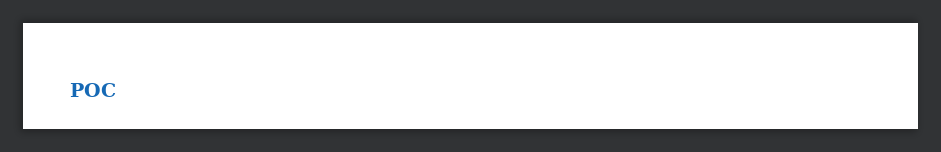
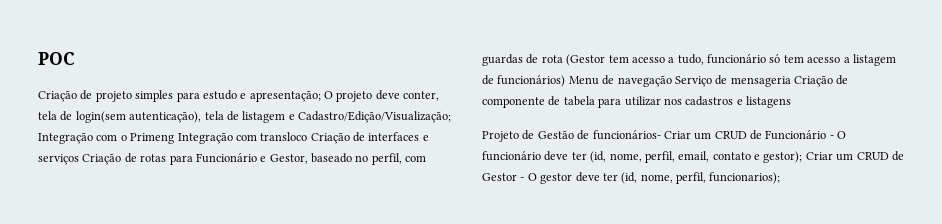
(116, 90) none -> [38,90,440,102] [38,111,451,123] [38,132,429,144] [38,153,427,165] [482,54,896,66] [482,75,849,87] [482,96,791,108] [482,130,847,142] [482,151,904,163] [482,172,781,184] // Criação de projeto simples para estudo e apresentação; O projeto deve conter, tela de login(sem autenticação), tela de listagem e Cadastro/Edição/Visualização; Integração com o Primeng Integração com transloco Criação de interfaces e serviços Criação de rotas para Funcionário e Gestor, baseado no perfil, com guardas de rota (Gestor tem acesso a tudo, funcionário só tem acesso a listagem de funcionários) Menu de navegação Serviço de mensageria Criação de componente de tabela para utilizar nos cadastros e listagens // Projeto de Gestão de funcionários- Criar um CRUD de Funcionário - O funcionário deve ter (id, nome, perfil, email, contato e gestor); Criar um CRUD de Gestor - O gestor deve ter (id, nome, perfil, funcionarios);

